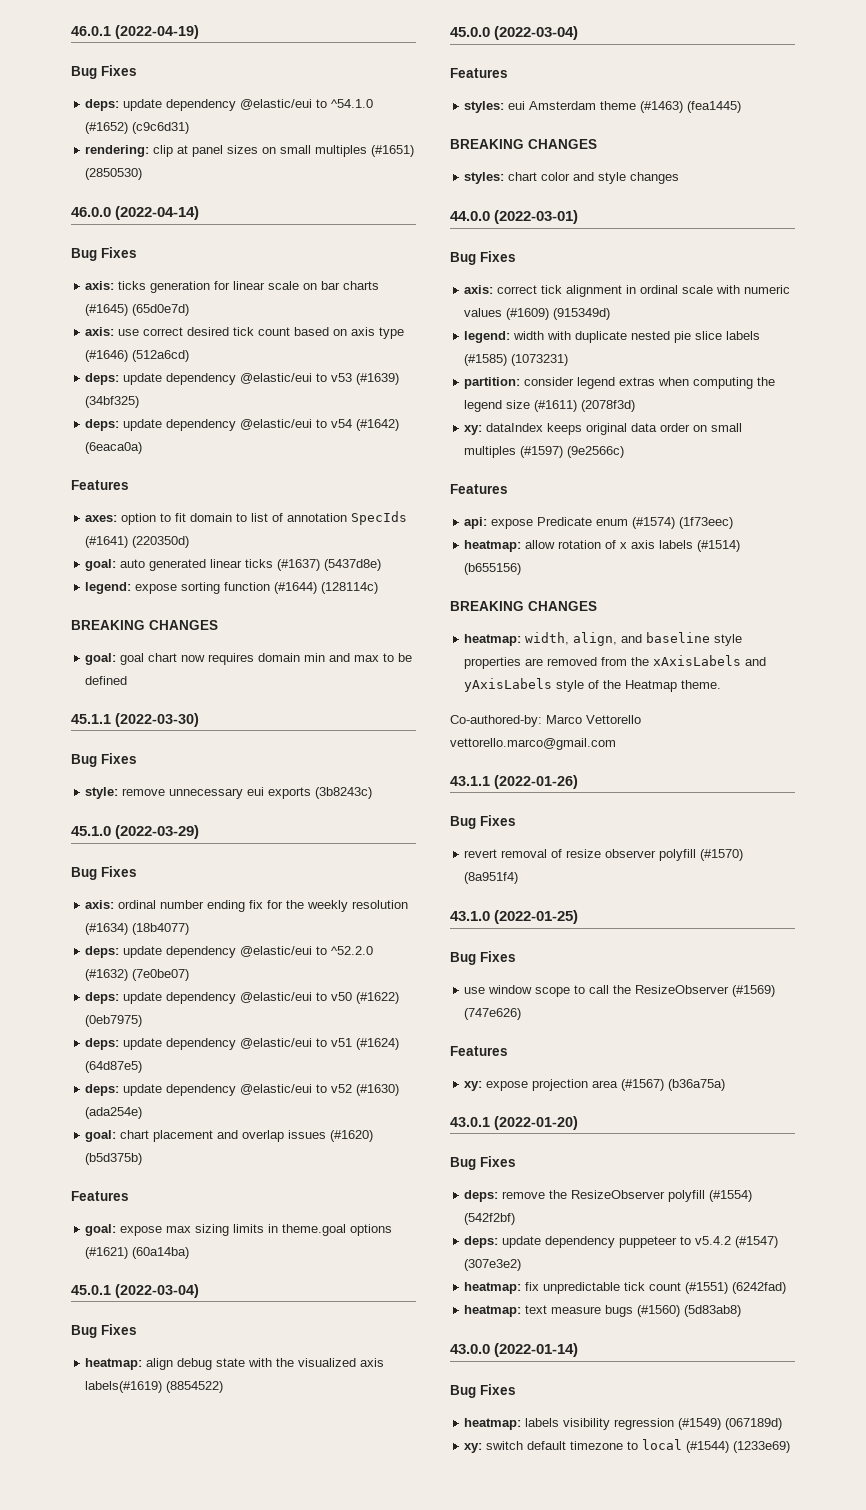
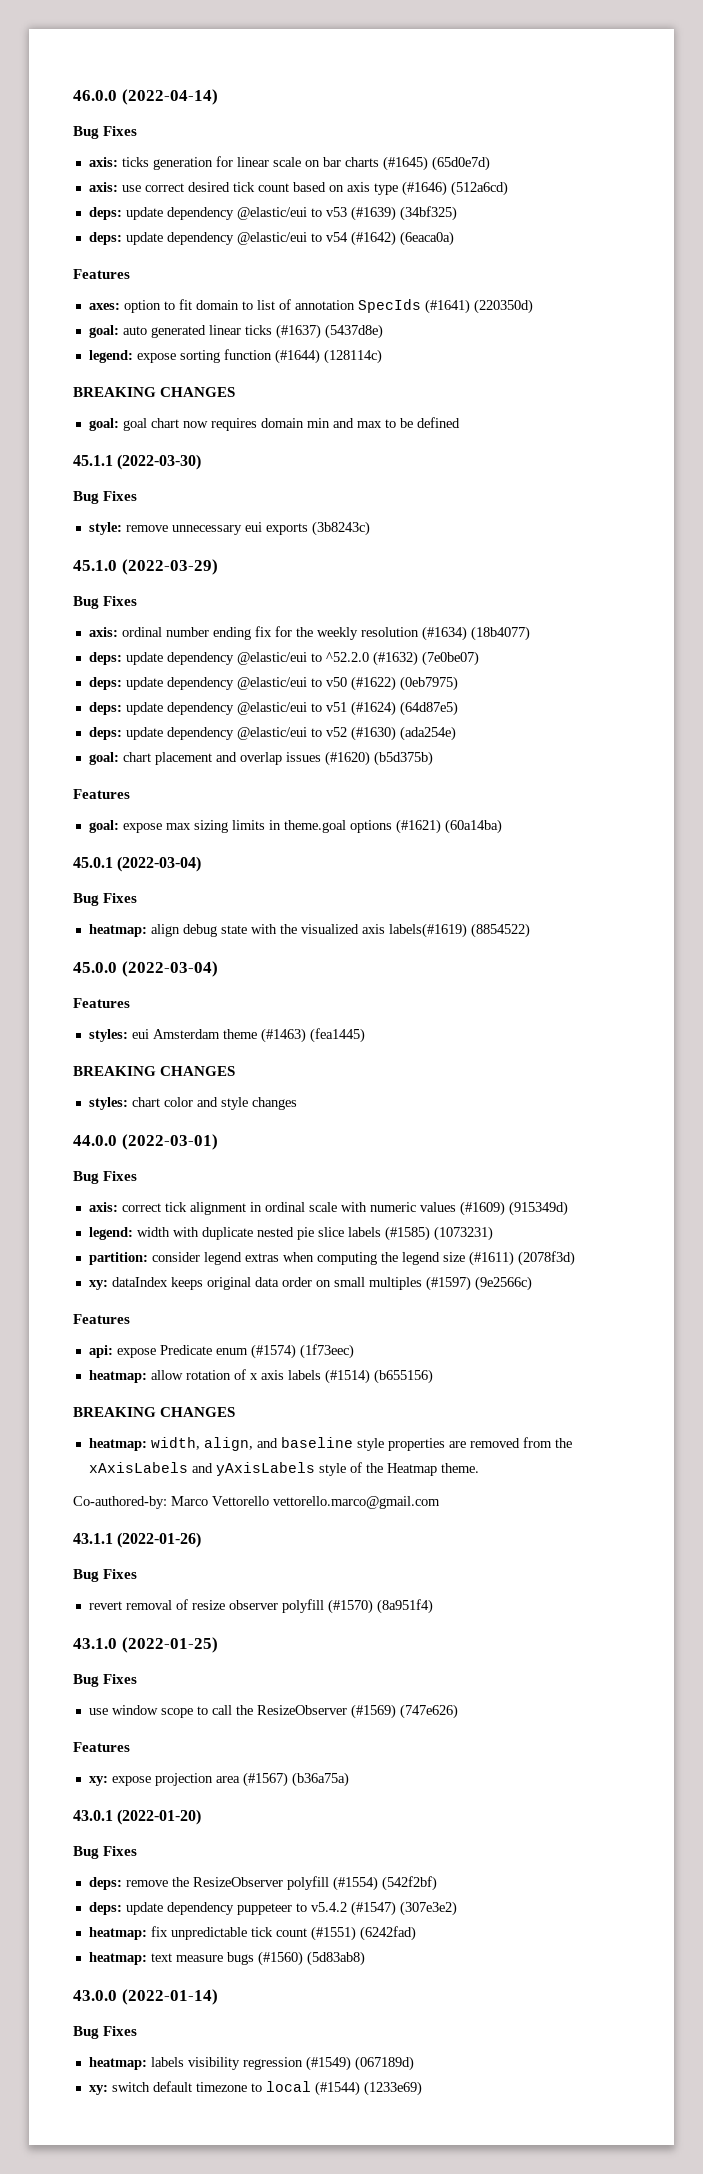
[71,25,199,39] [71,65,137,79] [85,99,374,111] [85,122,190,134] [85,145,415,157] [85,168,143,180] 46.0.1 (2022-04-19) // Bug Fixes // deps: update dependency @elastic/eui to ^54.1.0 (#1652) (c9c6d31) // rendering: clip at panel sizes on small multiples (#1651) (2850530) // -> (73, 95) none

